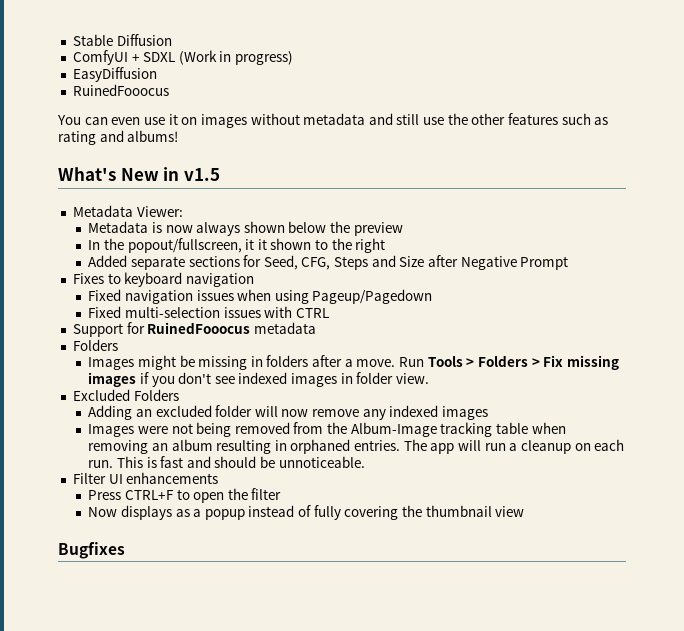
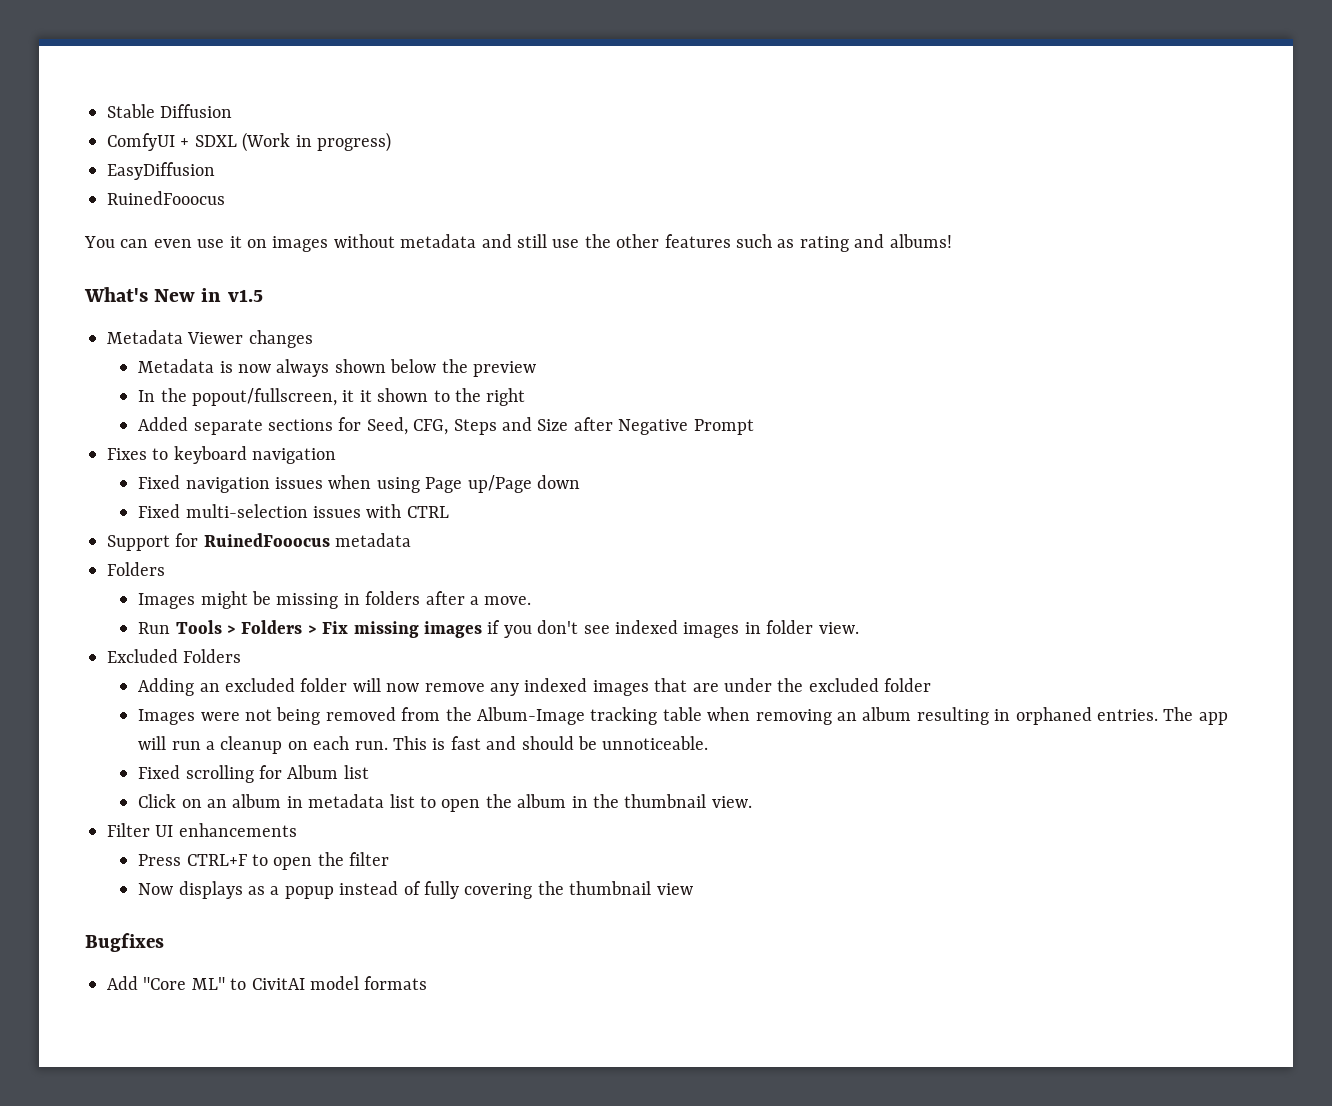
[136,206,183,217] Viewer: -> [187,330,313,348] Viewer changes
[312,289,433,304] Pageup/Pagedown -> [425,475,581,493] Page up/Page down
(396, 363) none -> (532, 600) //
(489, 413) none -> [654,678,932,692] that are under the excluded folder
(365, 462) none -> [138,765,369,783] [138,794,752,812] // Fixed scrolling for Album list // Click on an album in metadata list to open the album in the thumbnail view.
(125, 550) none -> [107,976,428,990] // Add "Core ML" to CivitAI model formats

